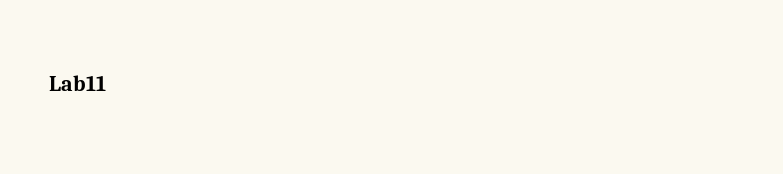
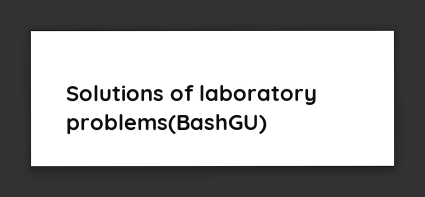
[49,75,106,91] Lab11 -> [65,84,318,106] [66,113,268,135] Solutions of laboratory problems(BashGU)

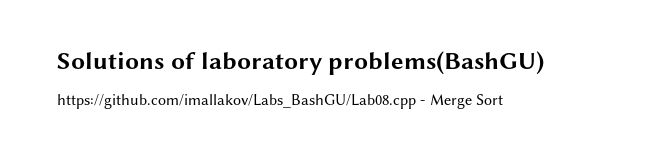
(268, 124) none -> [57,94,503,109] // https://github.com/imallakov/Labs_BashGU/Lab08.cpp - Merge Sort

